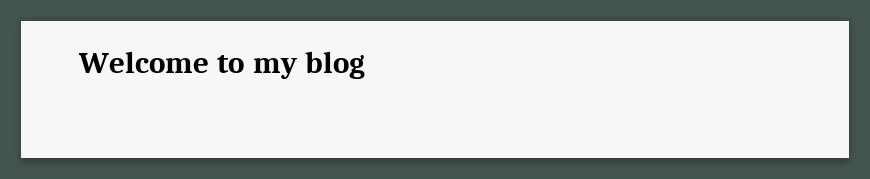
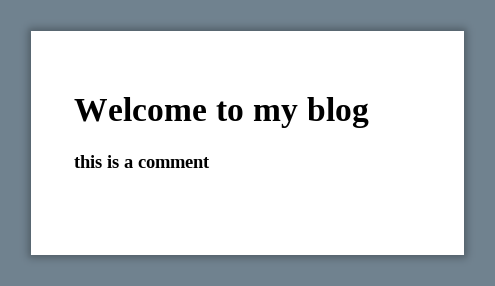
(366, 65) none -> [74,155,210,168] // this is a comment

